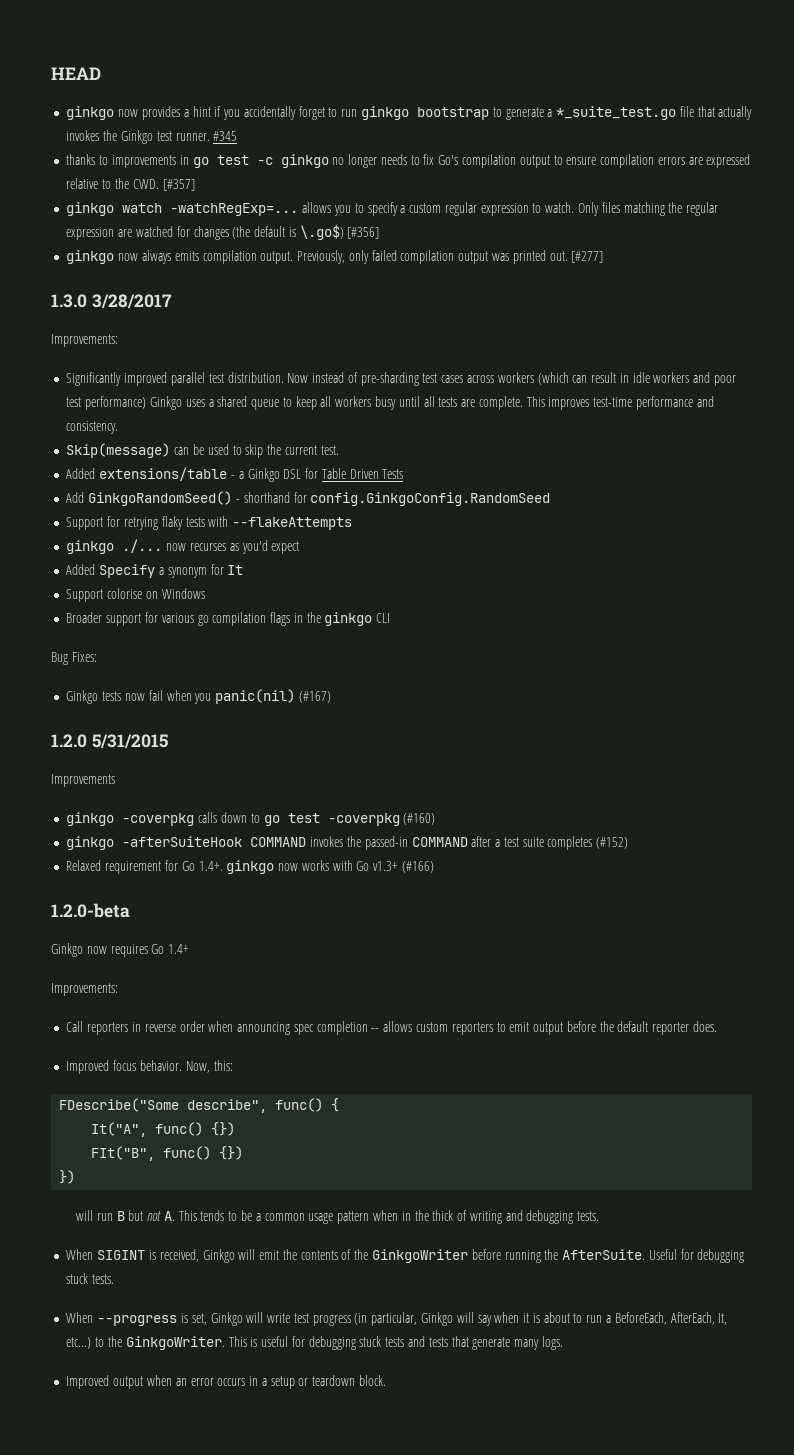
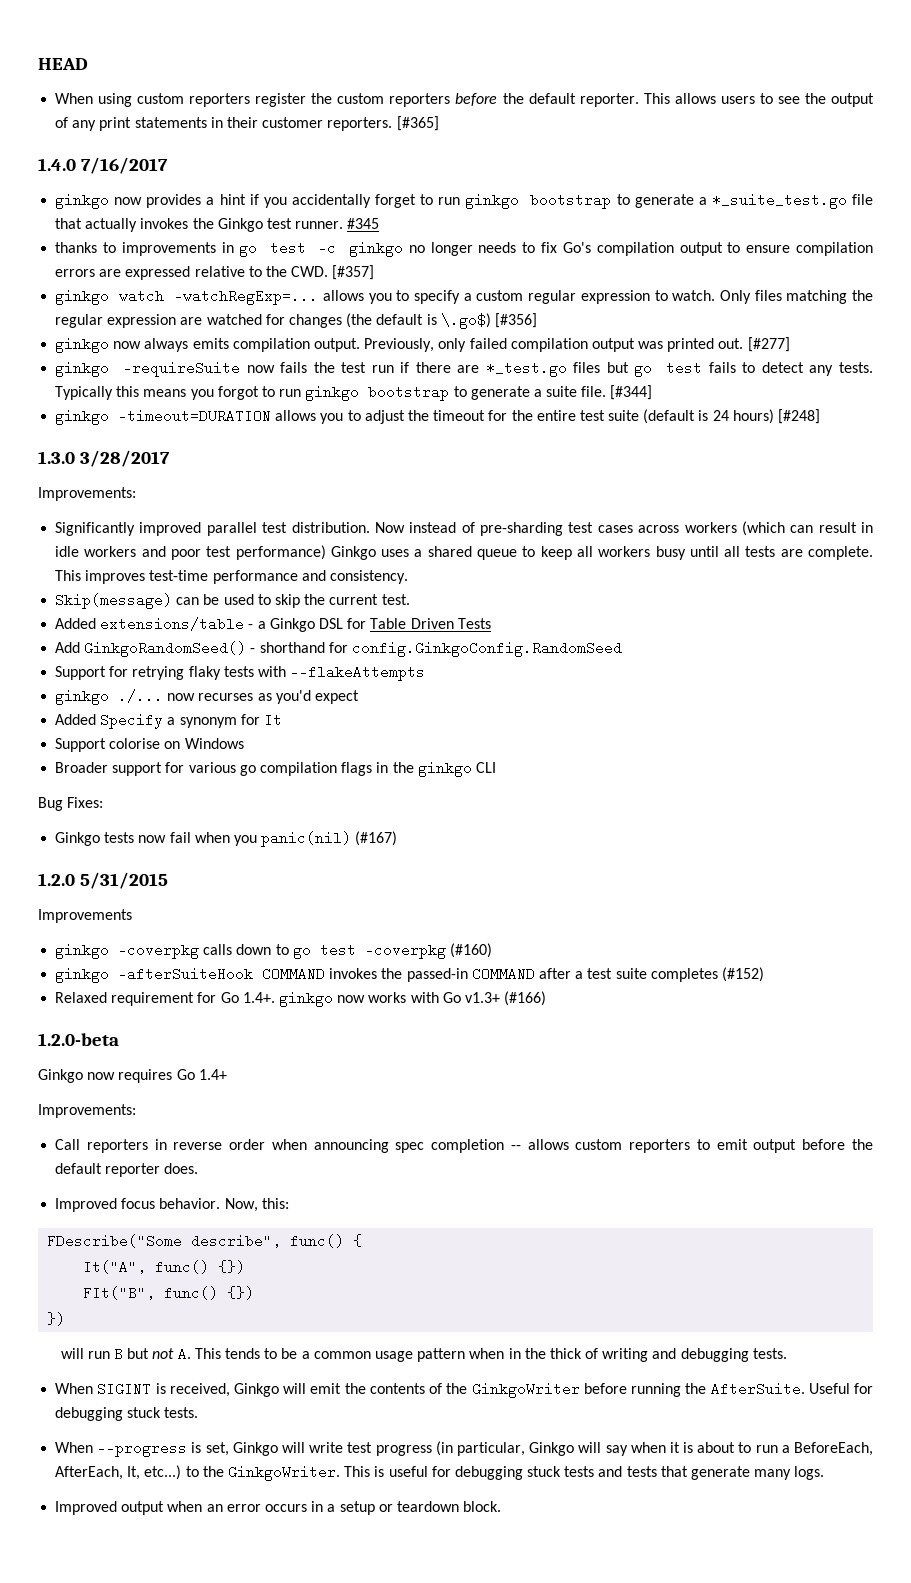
(101, 73) none -> [55,93,875,107] [55,116,439,131] [38,157,168,174] // When using custom reporters register the custom reporters before the default reporter. This allows users to see the output of any print statements in their customer reporters. [#365] // 1.4.0 7/16/2017
(604, 257) none -> [55,361,874,377] [55,385,653,401] [55,409,821,425] // ginkgo -requireSuite now fails the test run if there are *_test.go files but go test fails to detect any tests. Typically this means you forgot to run ginkgo bootstrap to generate a suite file. [#344] // ginkgo -timeout=DURATION allows you to adjust the timeout for the entire test suite (default is 24 hours) [#248]

